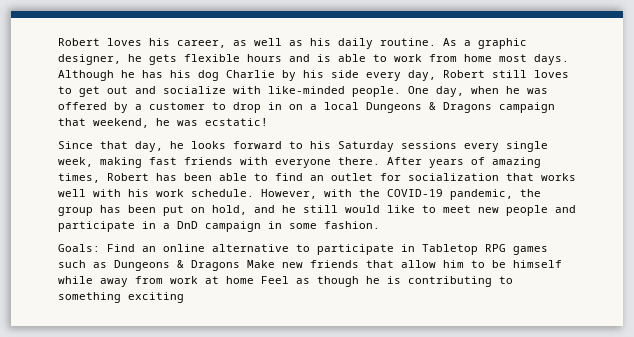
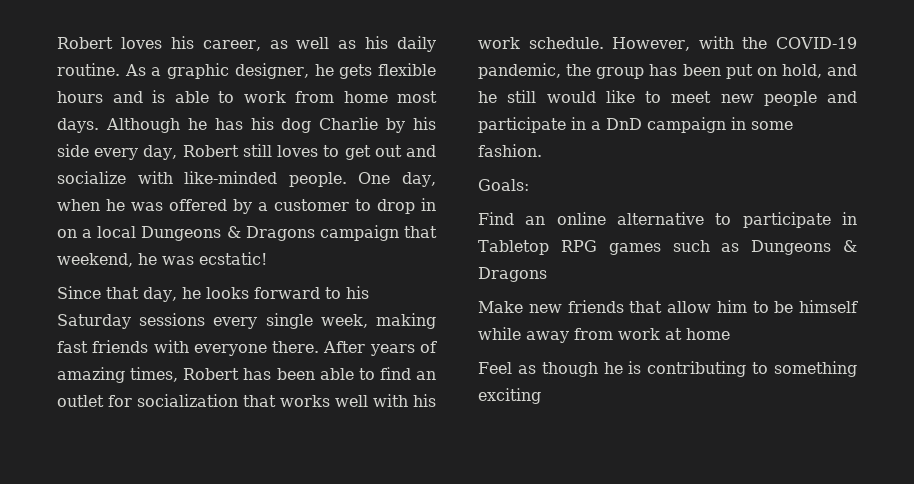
(100, 248) none -> (529, 185) //
(240, 265) none -> (547, 274) //
(254, 280) none -> (730, 334) //

